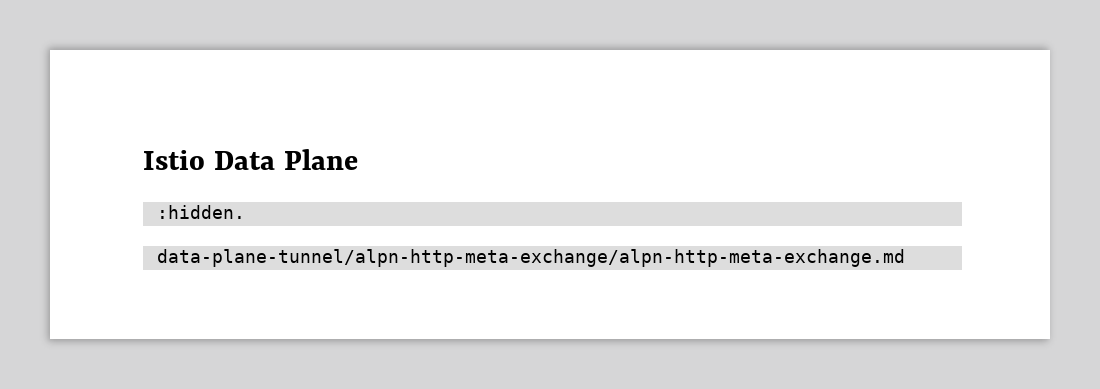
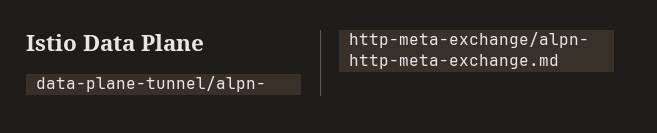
[156,205,245,219] // :hidden. -> (205, 42) none

